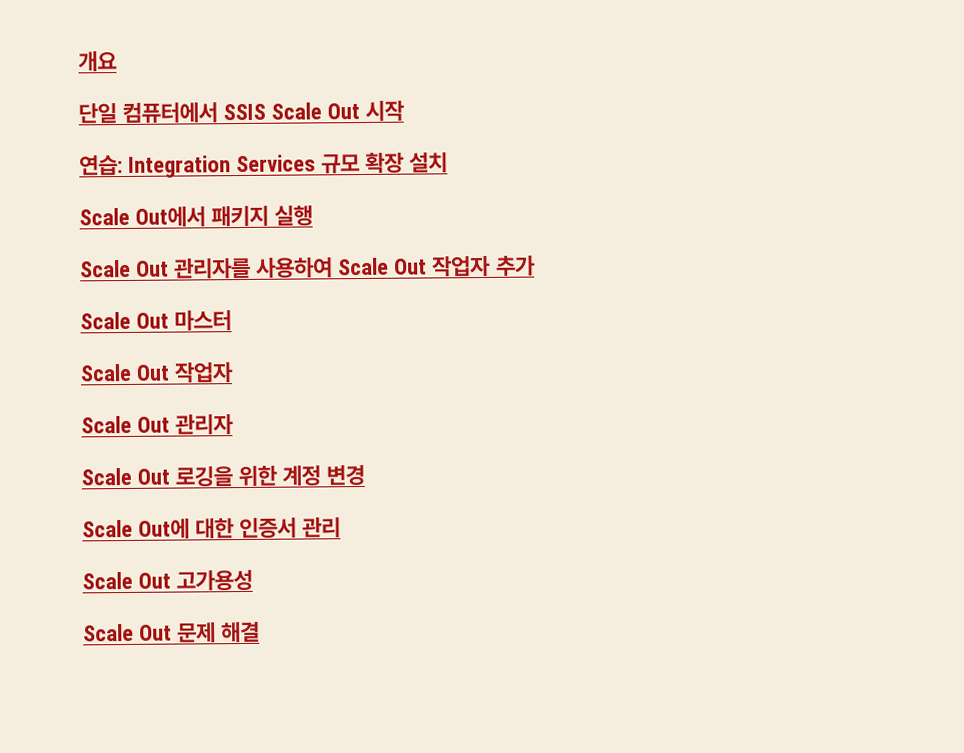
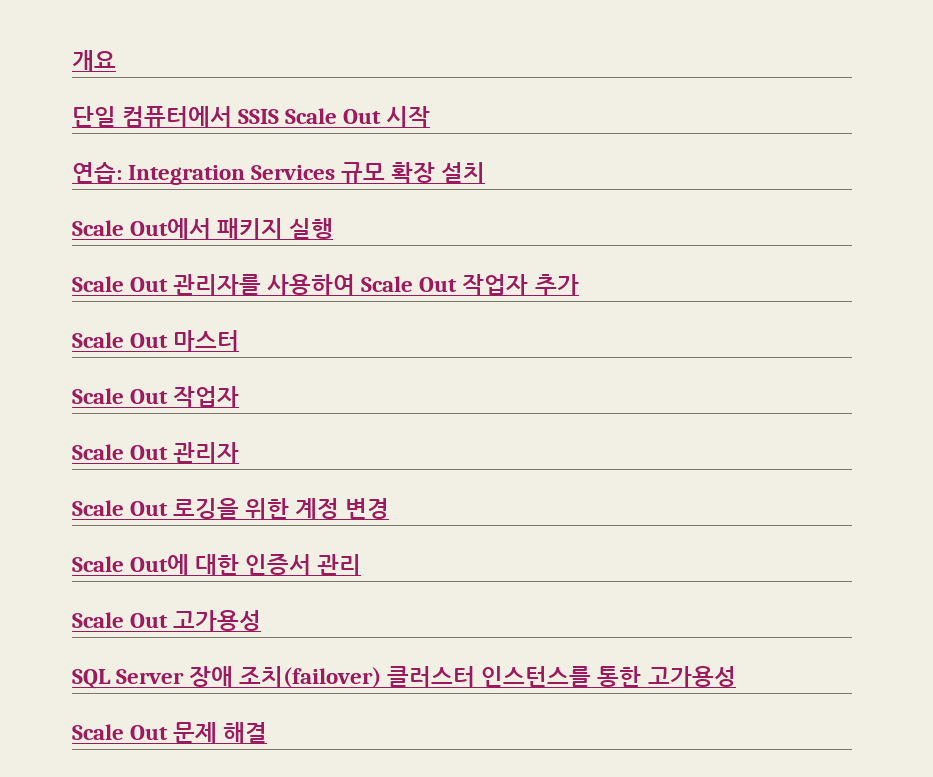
(254, 580) none -> [72,666,736,689] // SQL Server 장애 조치(failover) 클러스터 인스턴스를 통한 고가용성

